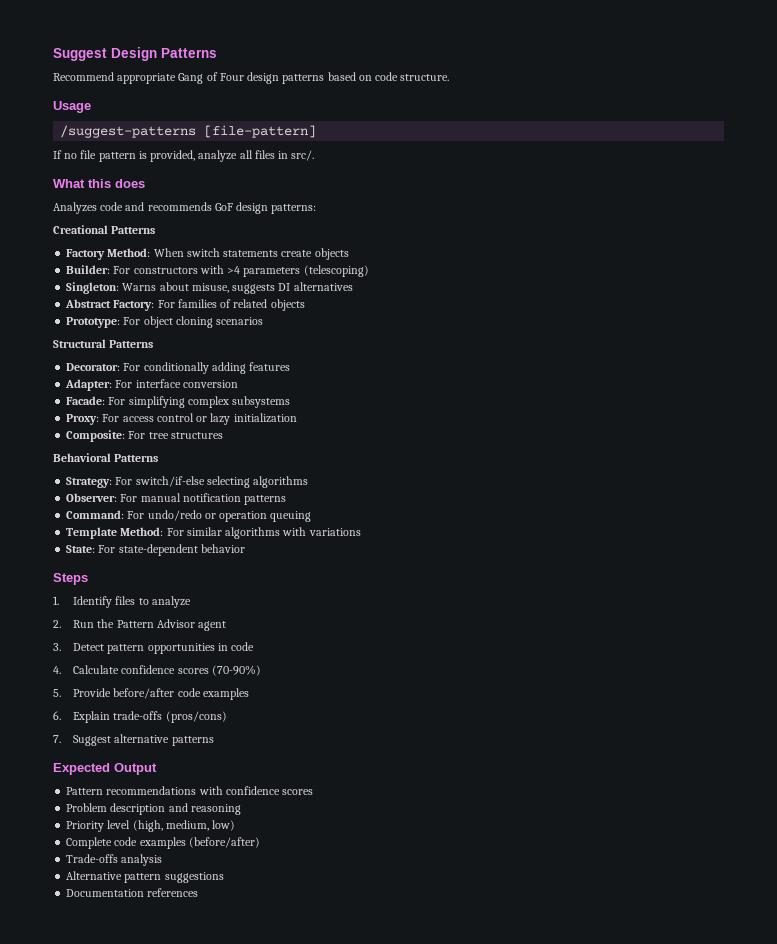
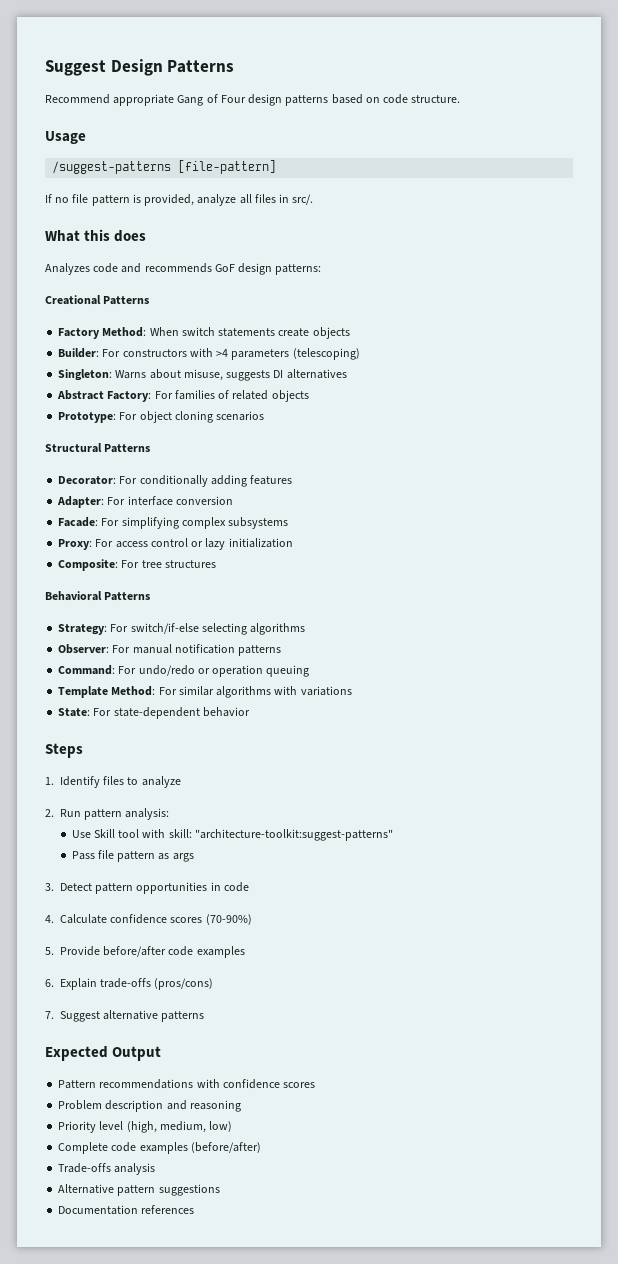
[97,619,227,631] the Pattern Advisor agent -> [84,808,170,820] [71,829,393,841] [71,850,194,862] pattern analysis: // Use Skill tool with skill: "architecture-toolkit:suggest-patterns" // Pass file pattern as args

